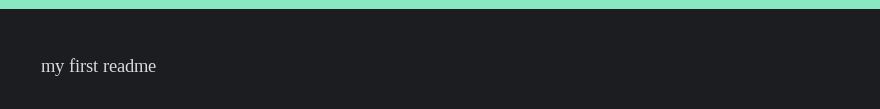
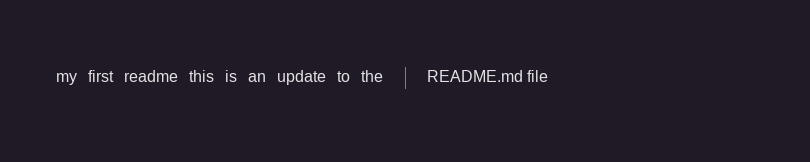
(156, 65) none -> [189,70,549,85] this is an update to the README.md file

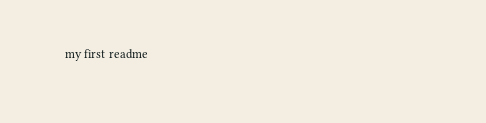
[189,70,549,85] this is an update to the README.md file -> (148, 54) none

